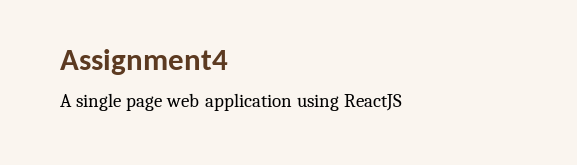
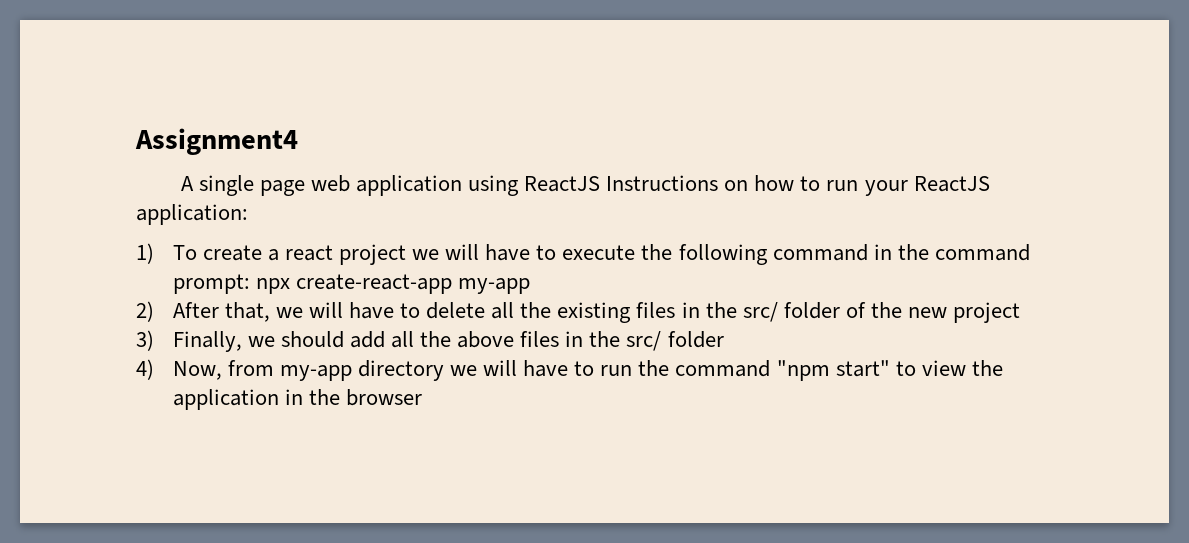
(402, 102) none -> [606,175,990,196] [136,204,248,225] [136,243,1030,265] [172,274,530,294] [136,301,1021,323] [136,330,724,352] [136,359,1003,381] [172,389,422,410] Instructions on how to run your ReactJS application: // 1) To create a react project we will have to execute the following command in the command prompt: npx create-react-app my-app // 2) After that, we will have to delete all the existing files in the src/ folder of the new project // 3) Finally, we should add all the above files in the src/ folder // 4) Now, from my-app directory we will have to run the command "npm start" to view the application in the browser

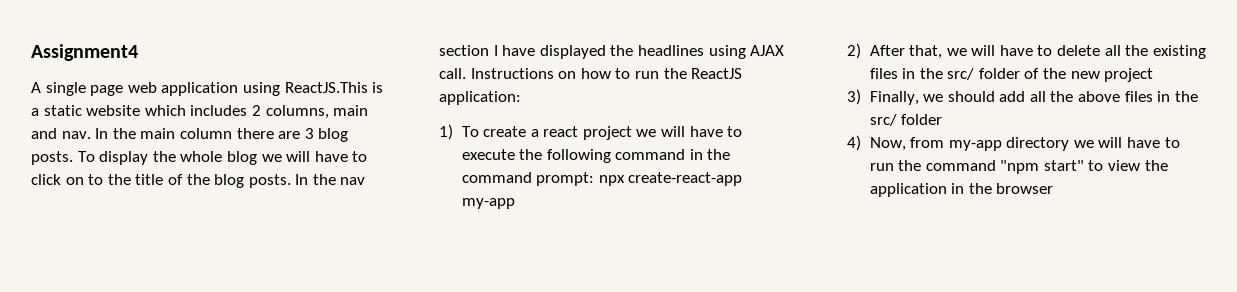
[524,176,601,192] ReactJS -> [284,82,384,93] [31,105,369,119] [31,128,349,142] [31,151,368,165] [31,174,366,188] [439,45,785,59] [439,68,466,79] ReactJS.This is a static website which includes 2 columns, main and nav. In the main column there are 3 blog posts. To display the whole blog we will have to click on to the title of the blog posts. In the nav section I have displayed the headlines using AJAX call.
[864,180,908,196] your -> [663,68,687,79] the

